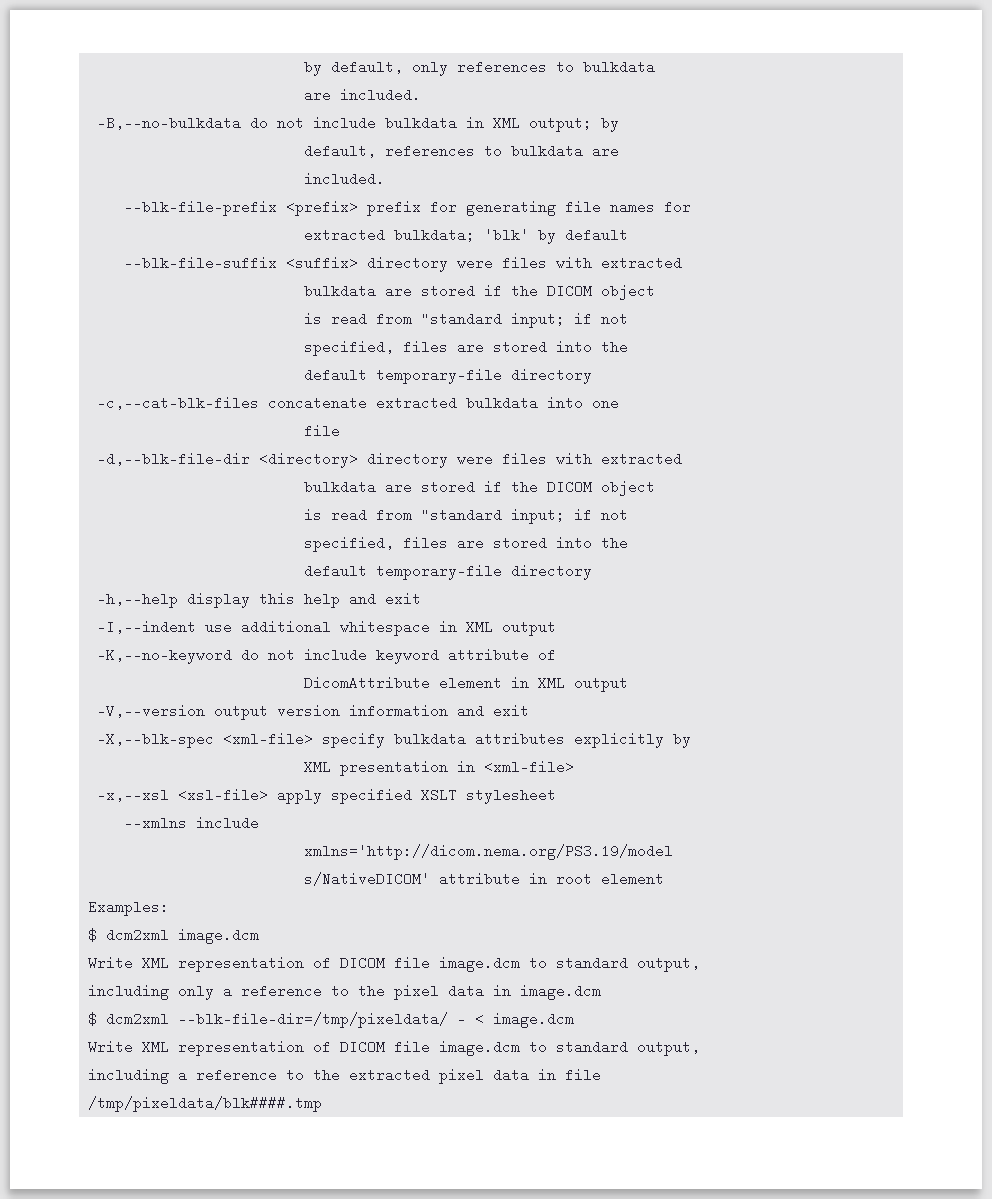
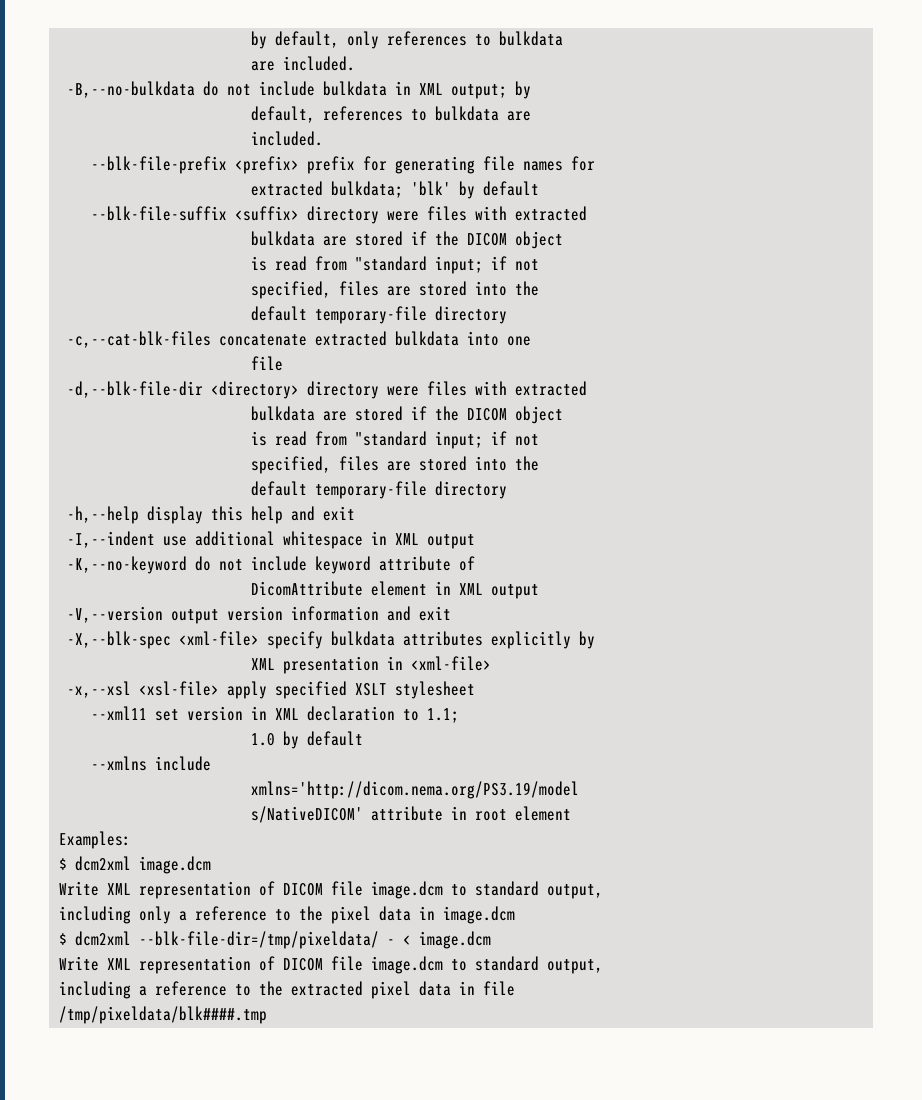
(556, 796) none -> [91,706,460,723] [251,731,364,749] // --xml11 set version in XML declaration to 1.1; // 1.0 by default

